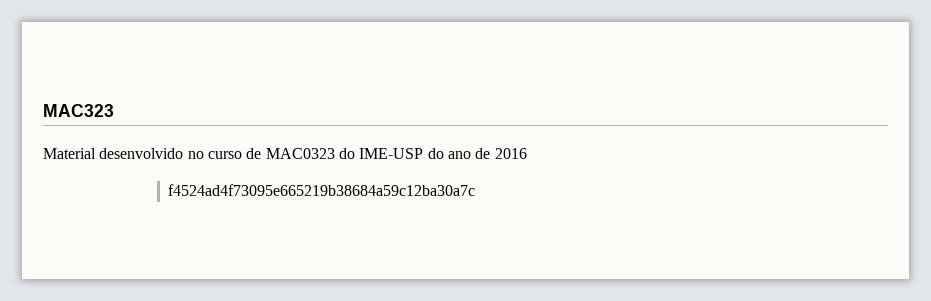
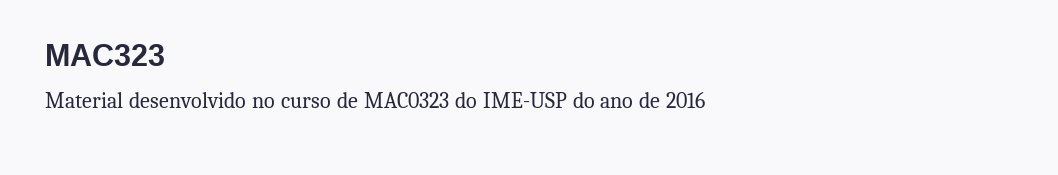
[168,184,476,196] // f4524ad4f73095e665219b38684a59c12ba30a7c -> (706, 100) none

